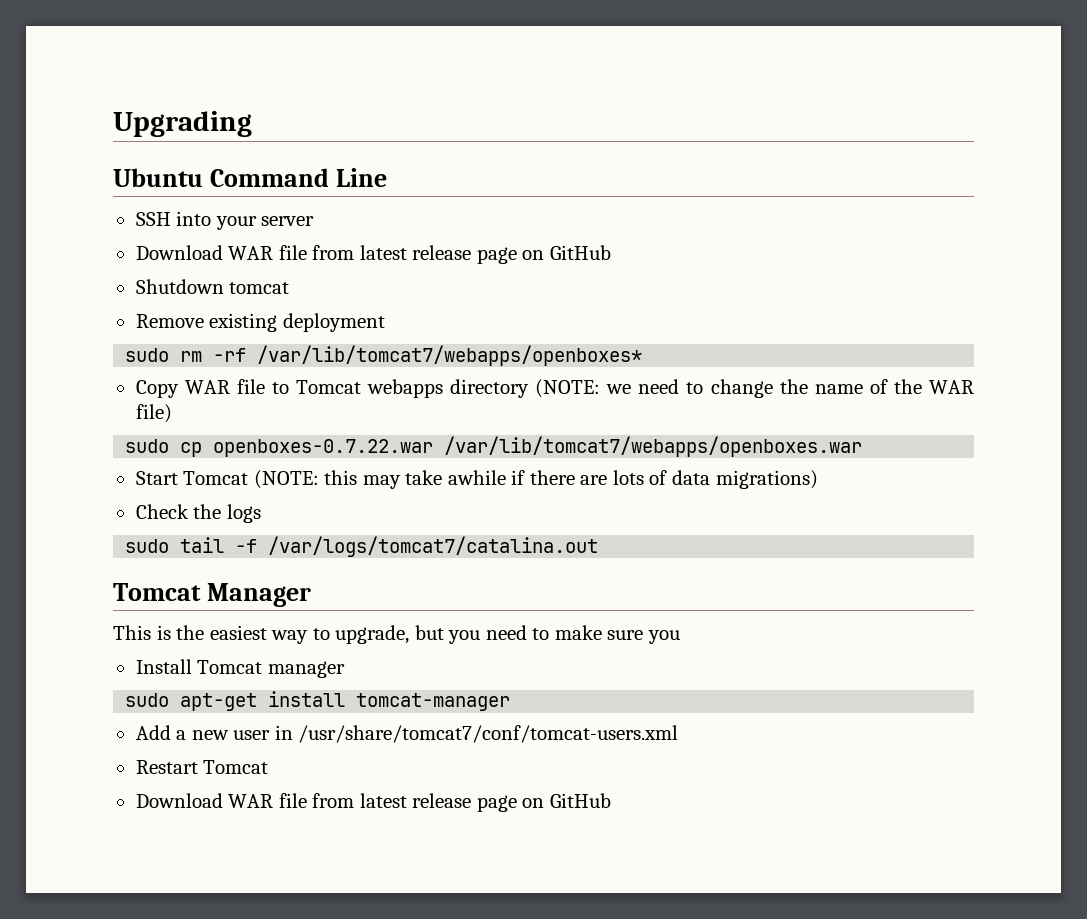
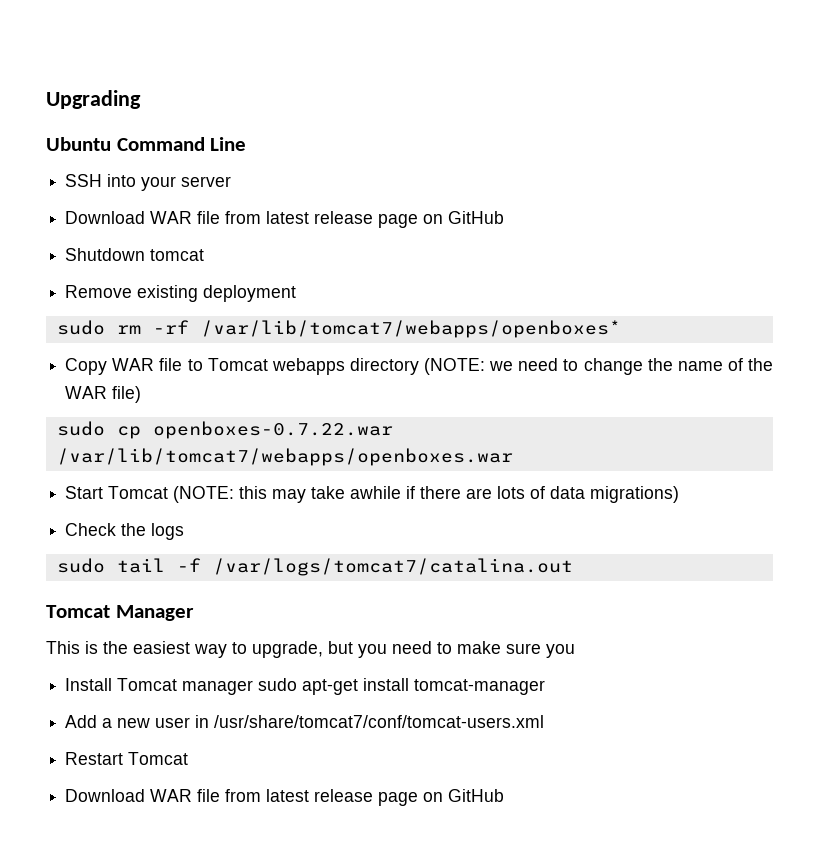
(345, 669) // -> (254, 687) none

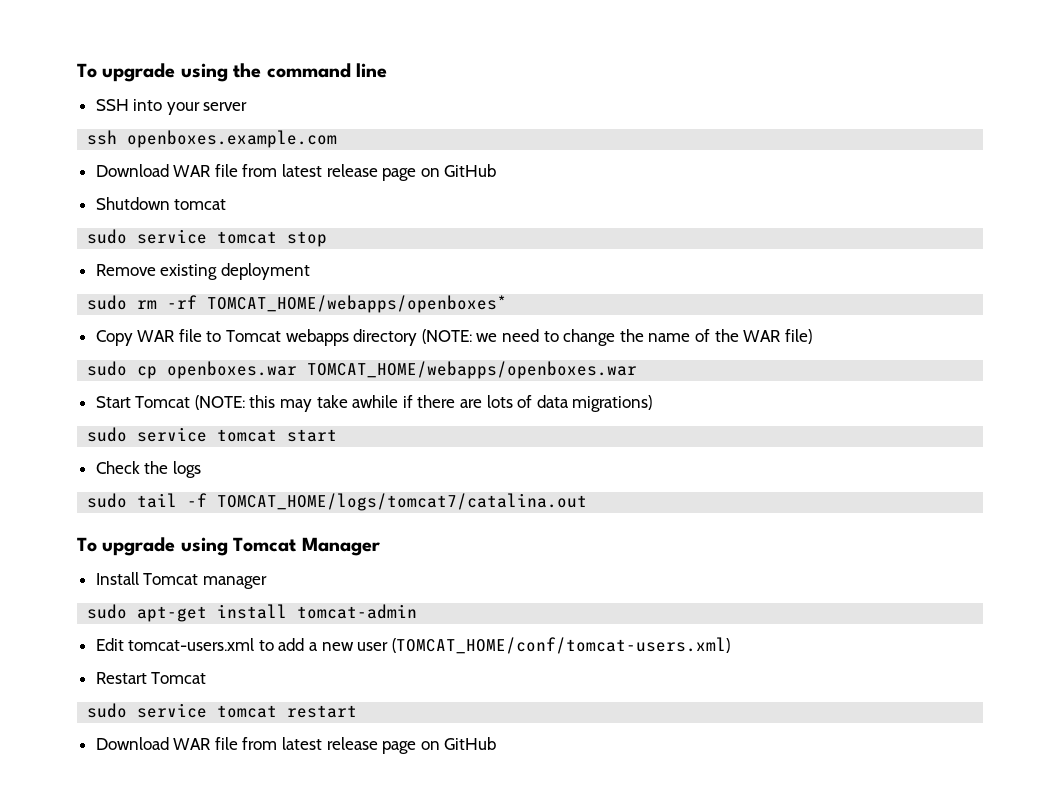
[46,90,141,109] [46,137,247,151] Upgrading // Ubuntu Command Line -> [77,63,387,82] To upgrade using the command line
(232, 181) none -> [87,130,338,148] // ssh openboxes.example.com
(205, 255) none -> [87,229,328,247] // sudo service tomcat stop
[200,320,621,338] /var/lib/tomcat7/webapps/openboxes* -> [207,295,508,313] TOMCAT_HOME/webapps/openboxes*
[152,421,393,439] [56,448,513,466] openboxes-0.7.22.war /var/lib/tomcat7/webapps/openboxes.war -> [167,361,638,379] openboxes.war TOMCAT_HOME/webapps/openboxes.war
(680, 494) none -> [87,427,338,442] // sudo service tomcat start
[212,558,573,576] [46,605,194,621] [46,641,575,658] /var/logs/tomcat7/catalina.out // Tomcat Manager // This is the easiest way to upgrade, but you need to make sure you -> [217,493,588,511] [77,537,380,556] TOMCAT_HOME/logs/tomcat7/catalina.out // To upgrade using Tomcat Manager
(254, 687) none -> (267, 582) //
[414,679,546,695] [65,715,98,728] tomcat-manager // Add -> [297,604,418,619] [95,638,305,651] tomcat-admin // Edit tomcat-users.xml to add
[195,715,545,728] in /usr/share/tomcat7/conf/tomcat-users.xml -> [391,637,730,654] (TOMCAT_HOME/conf/tomcat-users.xml)
(189, 758) none -> [87,703,358,718] // sudo service tomcat restart

